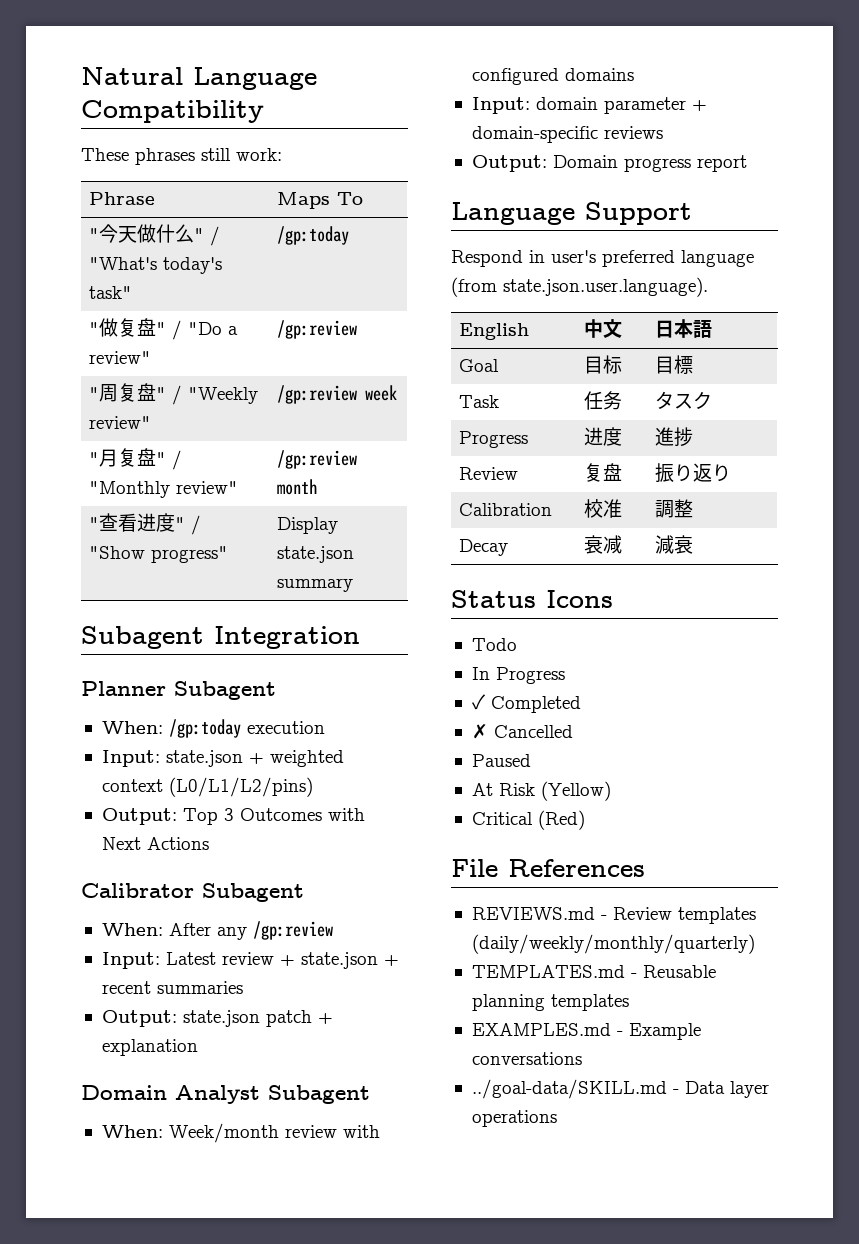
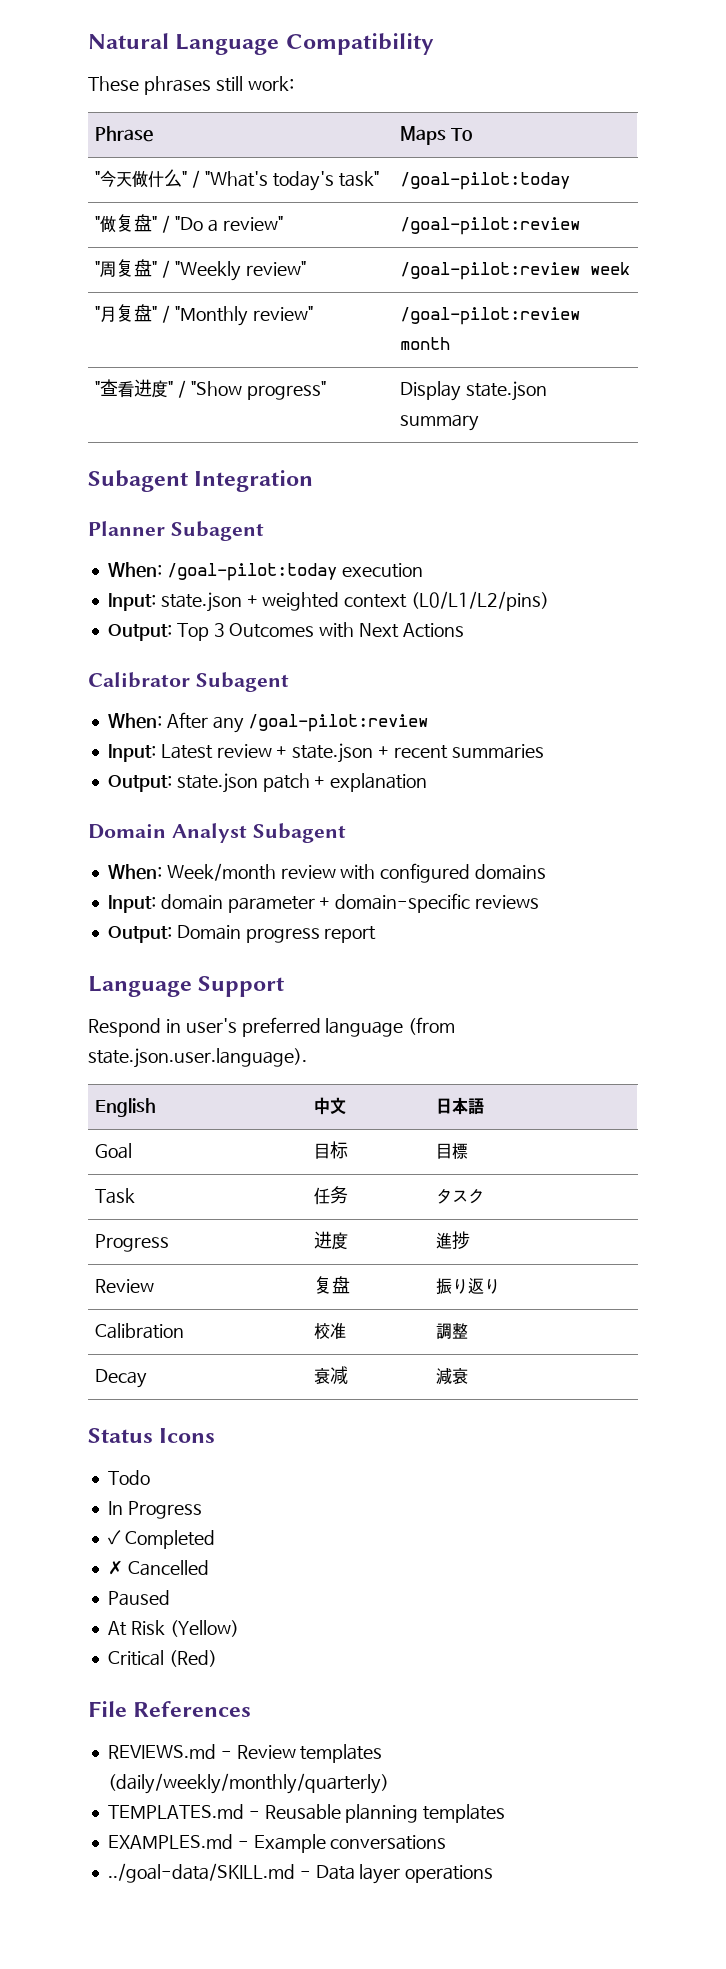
[277,226,350,245] /gp:today -> [400,172,571,190] /goal-pilot:today
[277,320,358,339] /gp:review -> [400,217,581,235] /goal-pilot:review
[277,385,358,404] /gp:review -> [400,262,581,280] /goal-pilot:review
[277,450,358,469] /gp:review -> [400,307,581,325] /goal-pilot:review
[168,719,241,738] /gp:today -> [166,563,337,581] /goal-pilot:today
[252,921,333,940] /gp:review -> [248,714,429,732] /goal-pilot:review

